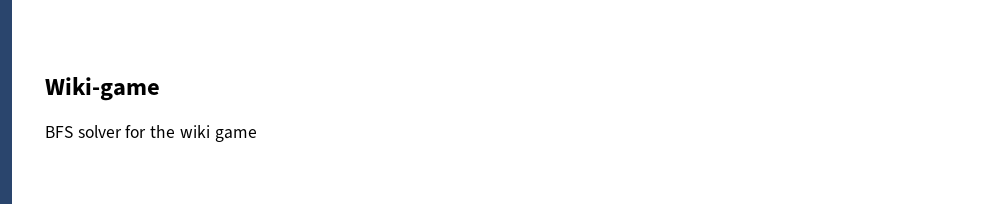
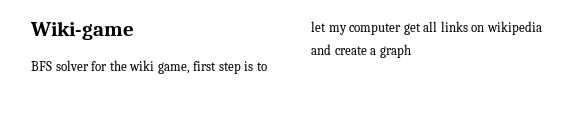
[214,129,257,142] game -> [157,61,267,74] [311,21,542,35] [311,44,411,58] game, first step is to let my computer get all links on wikipedia and create a graph

